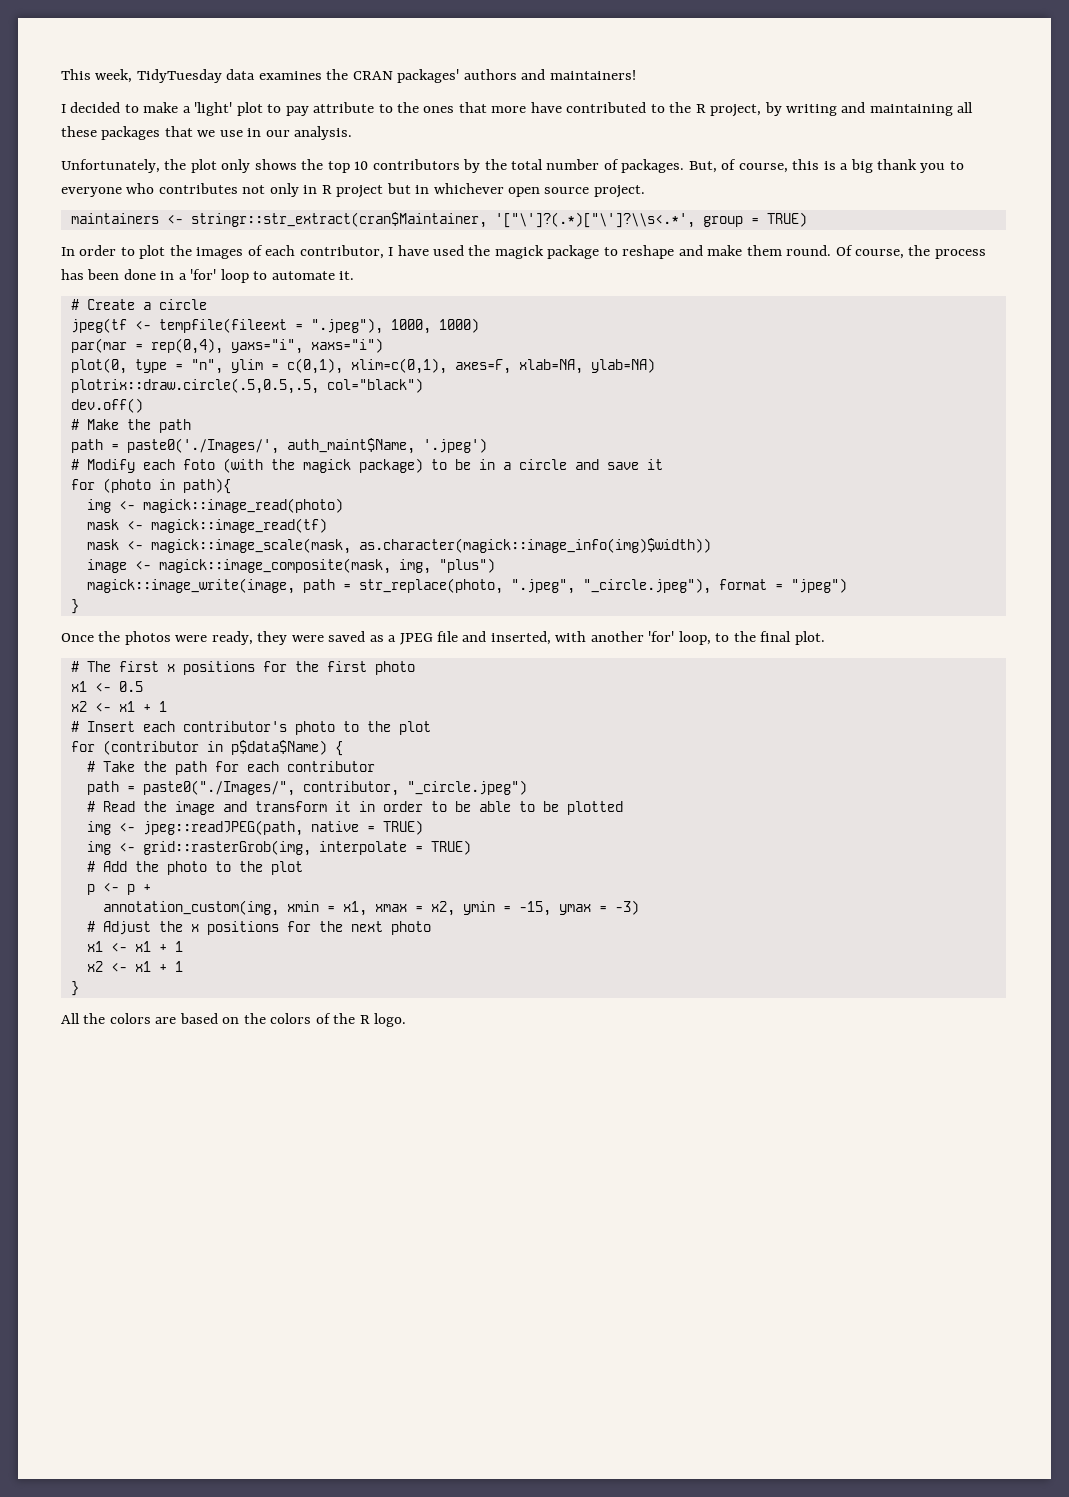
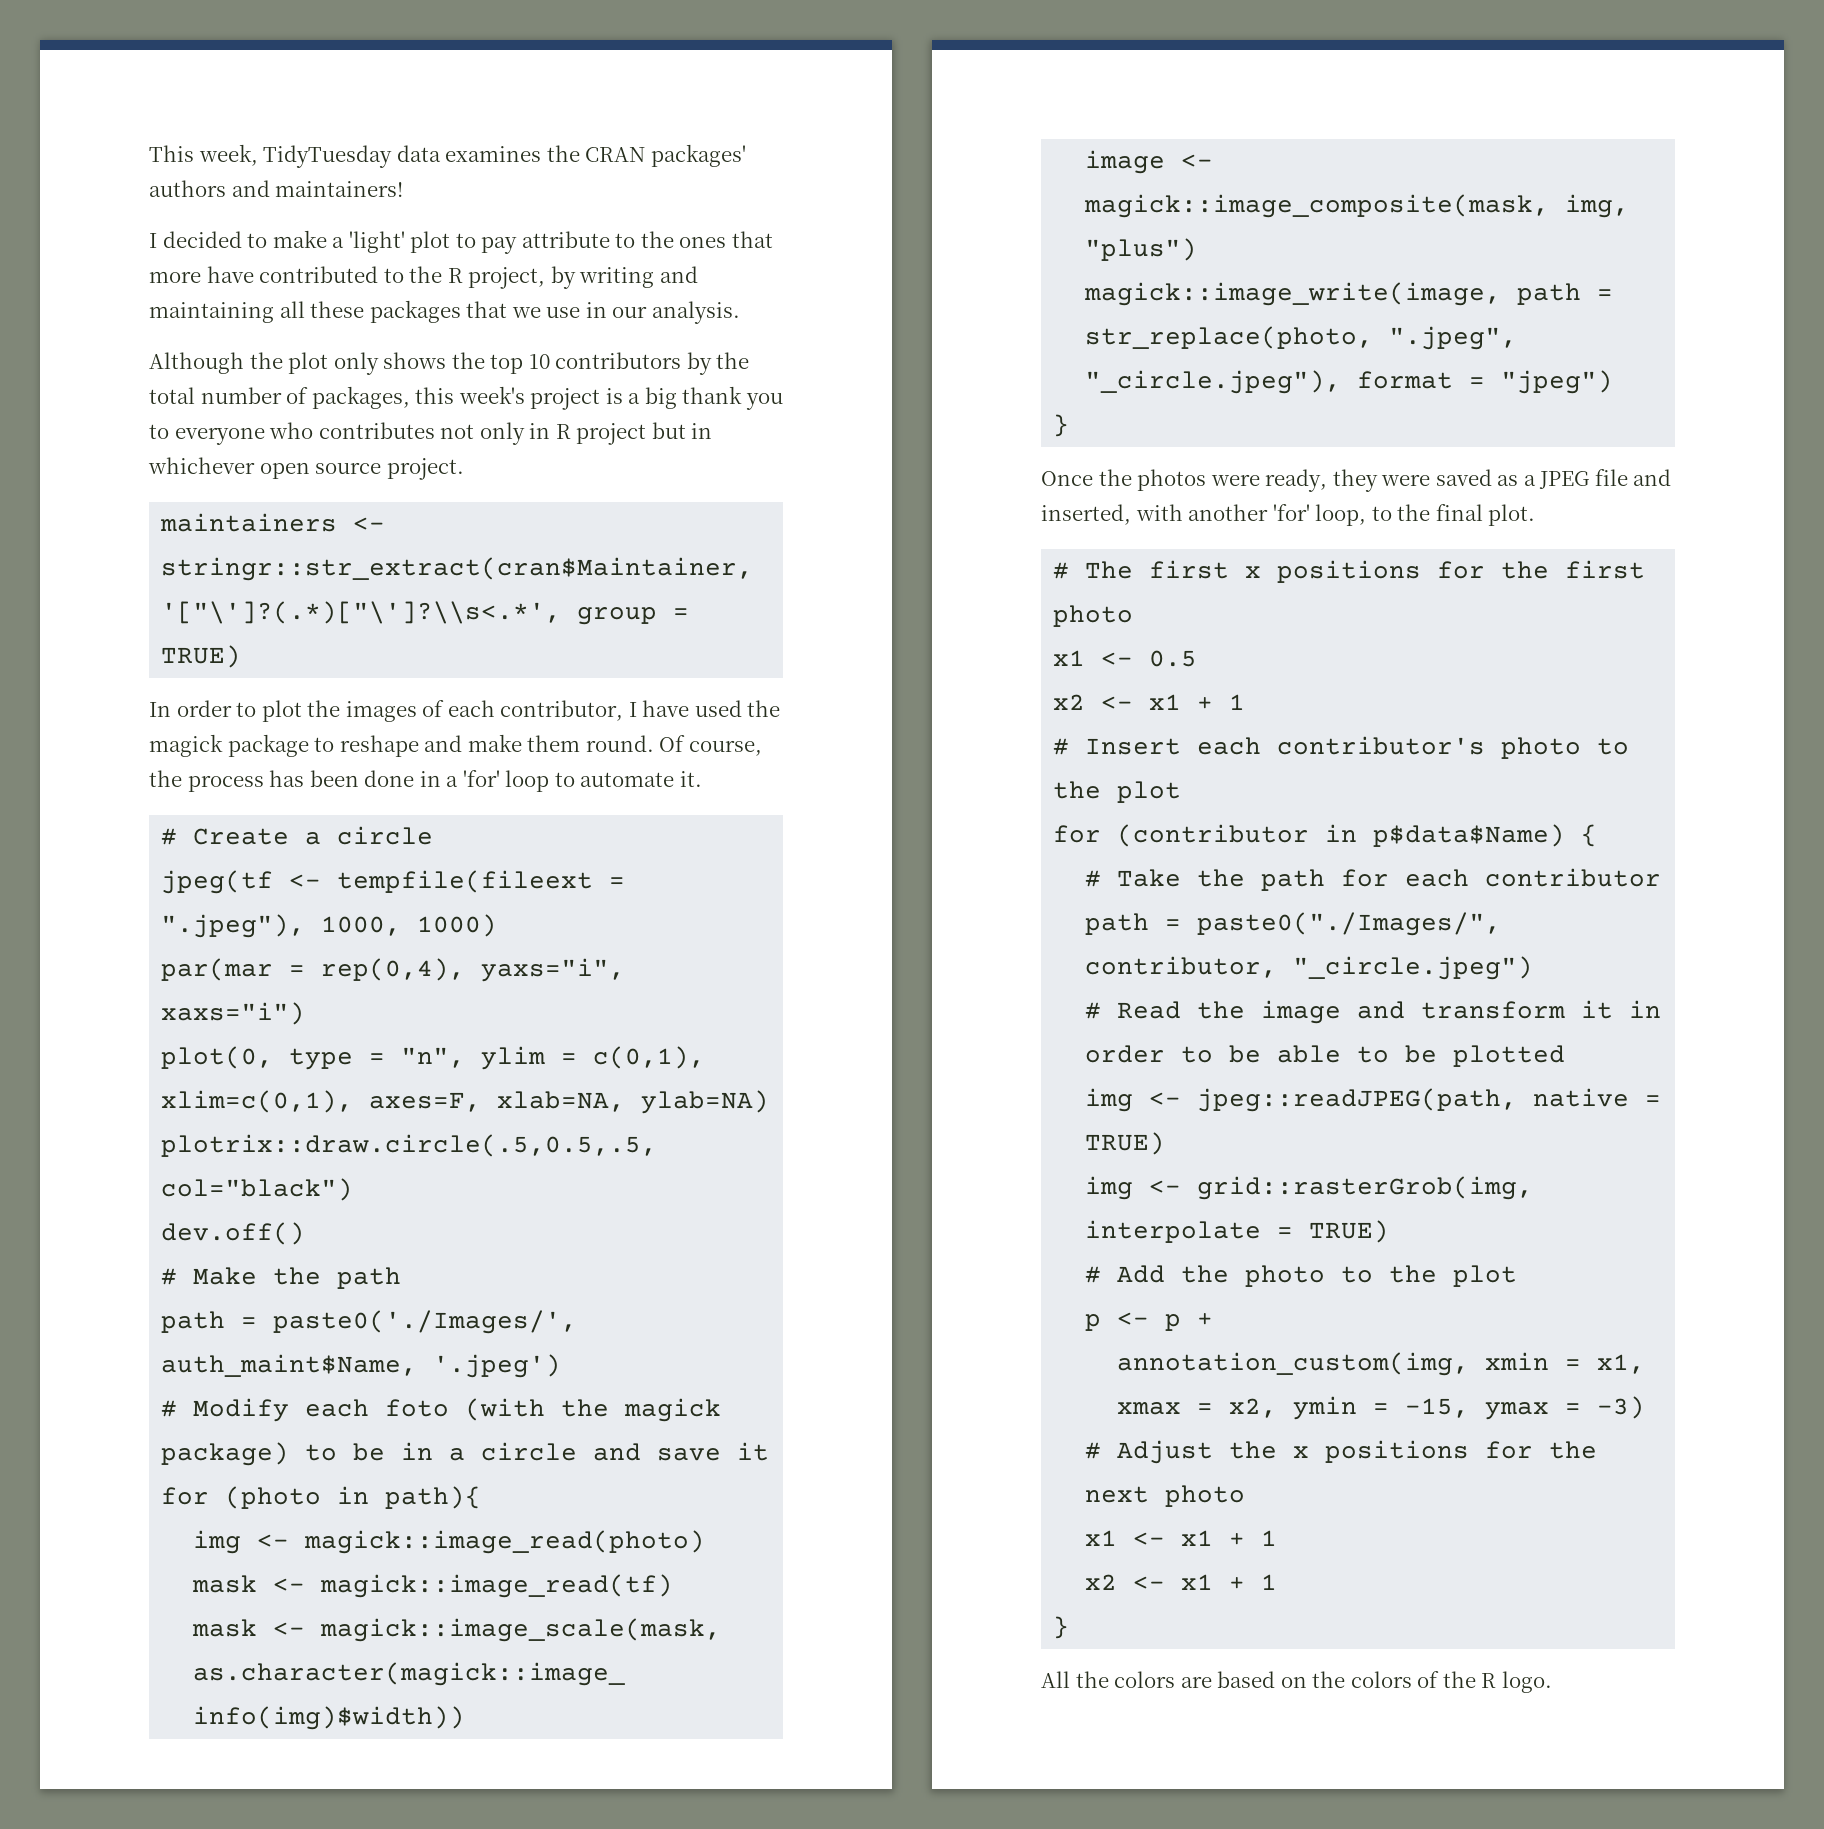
[61,159,160,173] Unfortunately, -> [149,352,244,374] Although
[621,159,820,173] packages. But, of course, this -> [311,386,601,410] packages, this week's project

